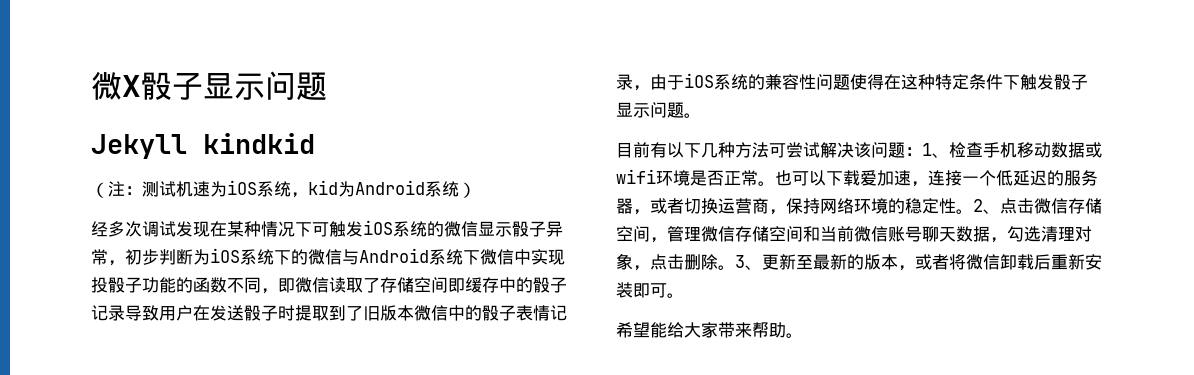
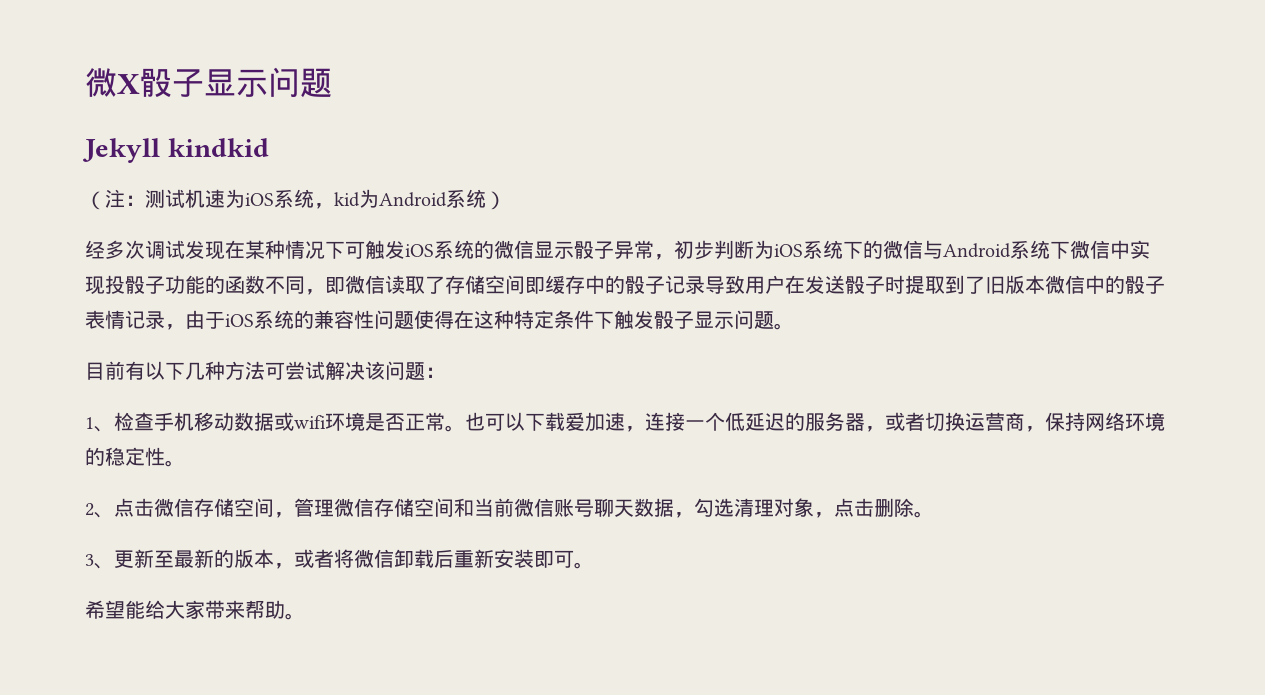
(922, 151) none -> (445, 372) //
(973, 211) none -> (185, 463) //
(735, 267) none -> (934, 514) //

